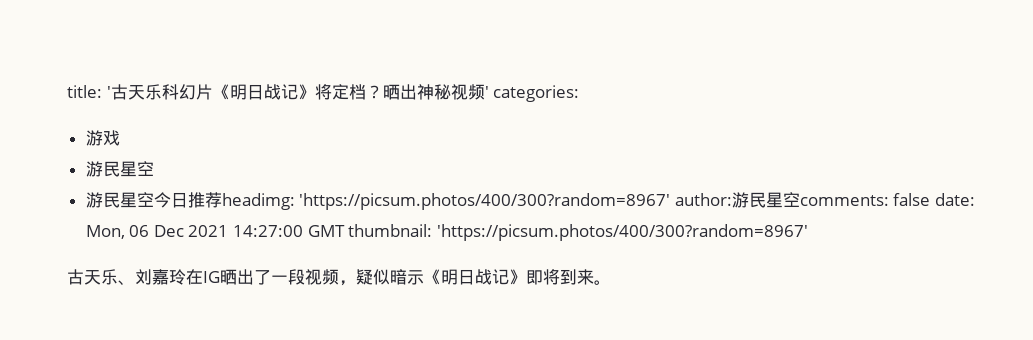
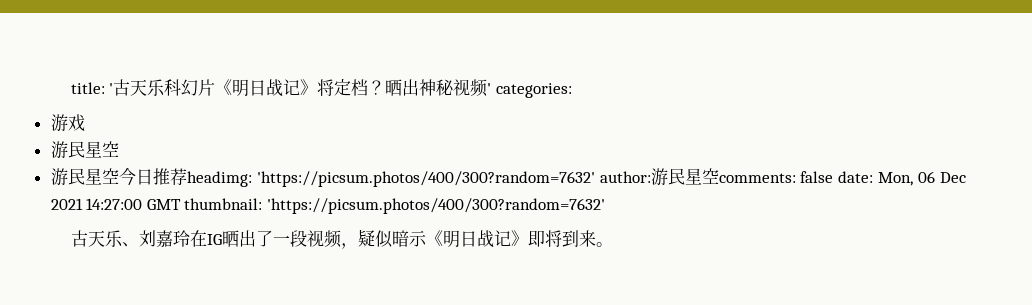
[299,193,671,210] 'https://picsum.photos/400/300?random=8967' -> [256,171,595,187] 'https://picsum.photos/400/300?random=7632'
[436,224,808,241] 'https://picsum.photos/400/300?random=8967' -> [267,198,606,214] 'https://picsum.photos/400/300?random=7632'

